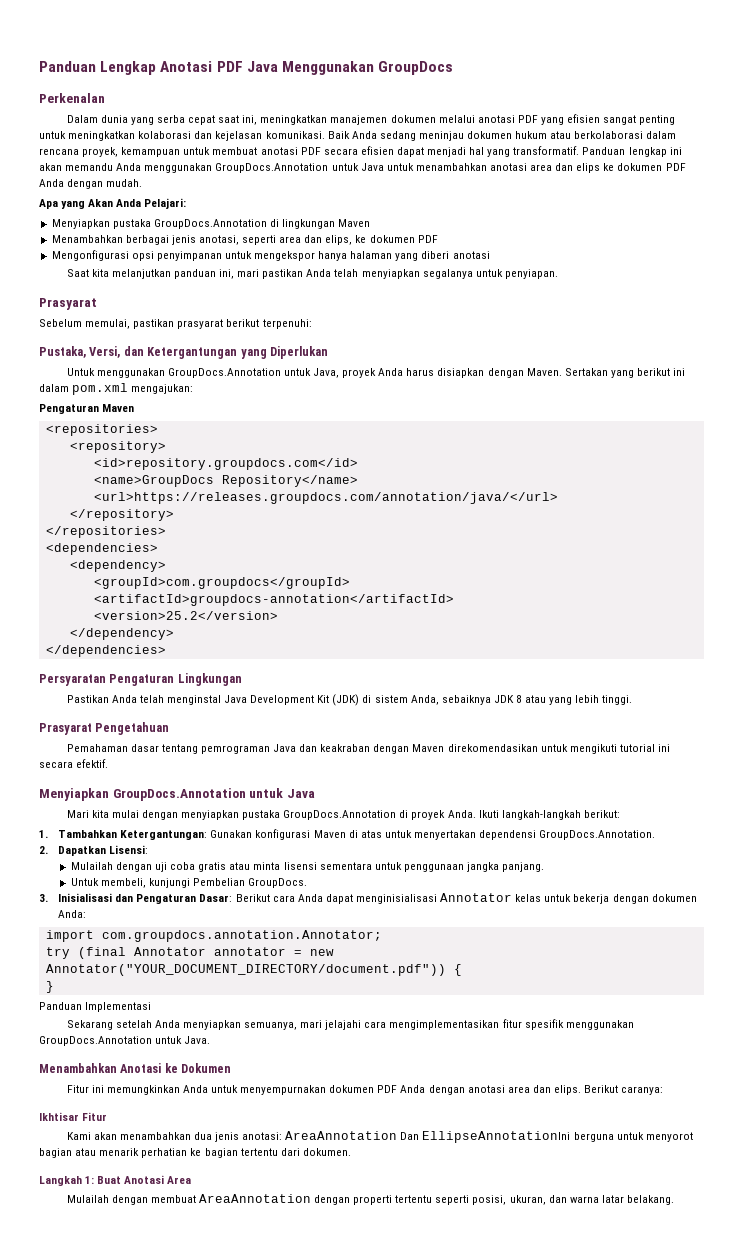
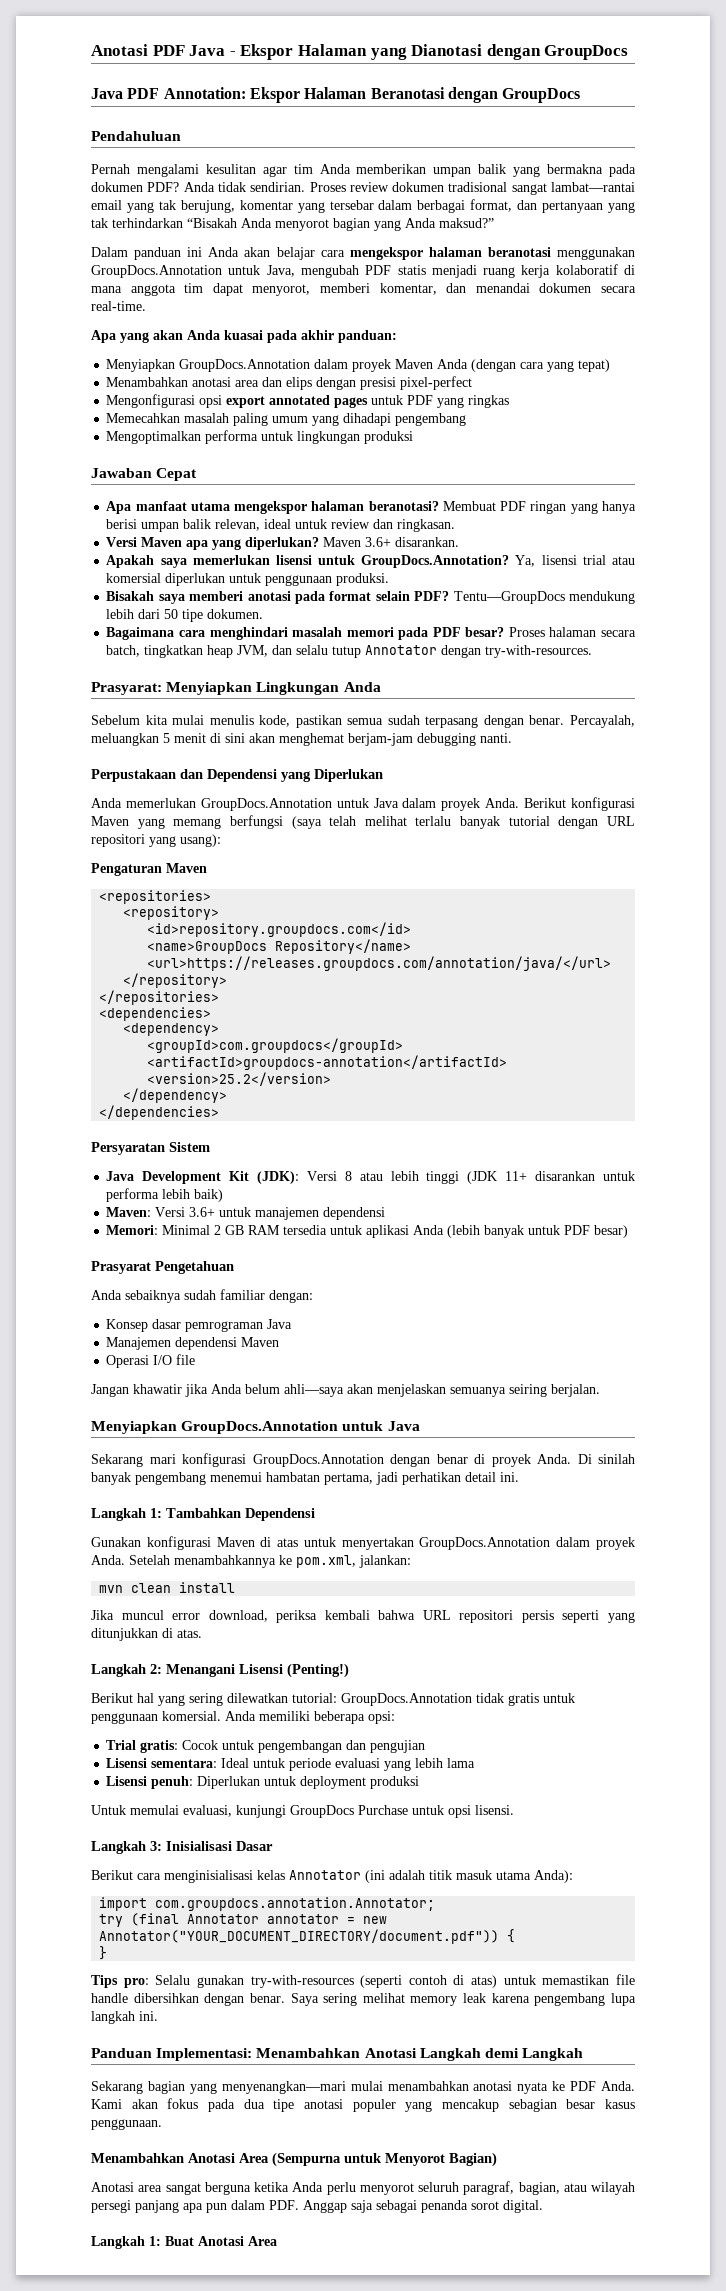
[39,61,157,75] Panduan Lengkap -> (91, 50) none
[281,61,454,75] [39,93,105,103] [66,114,676,125] [39,131,677,141] [39,146,682,157] [39,163,686,173] [39,179,143,189] [39,198,187,209] [51,219,371,229] [51,235,438,245] [51,250,490,261] [66,269,558,279] [39,298,97,310] [39,319,312,329] [39,346,328,359] [66,368,686,378] [39,383,194,395] Menggunakan GroupDocs // Perkenalan // Dalam dunia yang serba cepat saat ini, meningkatkan manajemen dokumen melalui anotasi PDF yang efisien sangat penting untuk meningkatkan kolaborasi dan kejelasan komunikasi. Baik Anda sedang meninjau dokumen hukum atau berkolaborasi dalam rencana proyek, kemampuan untuk membuat anotasi PDF secara efisien dapat menjadi hal yang transformatif. Panduan lengkap ini akan memandu Anda menggunakan GroupDocs.Annotation untuk Java untuk menambahkan anotasi area dan elips ke dokumen PDF Anda dengan mudah. // Apa yang Akan Anda Pelajari: // Menyiapkan pustaka GroupDocs.Annotation di lingkungan Maven // Menambahkan berbagai jenis anotasi, seperti area dan elips, ke dokumen PDF // Mengonfigurasi opsi penyimpanan untuk mengekspor hanya halaman yang diberi anotasi // Saat kita melanjutkan panduan ini, mari pastikan Anda telah menyiapkan segalanya untuk penyiapan. // Prasyarat // Sebelum memulai, pastikan prasyarat berikut terpenuhi: // Pustaka, Versi, dan Ketergantungan yang Diperlukan // Untuk menggunakan GroupDocs.Annotation untuk Java, proyek Anda harus disiapkan dengan Maven. Sertakan yang berikut ini dalam pom.xml mengajukan: -> [229,44,629,60] [91,87,581,103] [91,131,181,141] [91,164,637,177] [91,182,635,195] [91,199,636,213] [91,218,494,231] [91,247,635,260] [91,264,635,278] [91,283,637,296] [91,301,146,311] [91,330,397,343] [106,359,611,372] [106,376,473,390] [106,394,510,408] [106,413,467,426] [106,430,414,444] [91,468,198,481] [106,501,636,514] [106,519,456,532] [106,537,460,550] [106,555,636,568] [106,573,390,586] [106,591,635,604] [106,609,264,622] [106,627,636,640] [106,645,593,658] [91,682,381,695] [91,715,635,728] [91,733,512,746] [91,769,383,782] [91,797,636,811] [91,815,635,829] [91,834,221,847] - Ekspor Halaman yang Dianotasi dengan GroupDocs // Java PDF Annotation: Ekspor Halaman Beranotasi dengan GroupDocs // Pendahuluan // Pernah mengalami kesulitan agar tim Anda memberikan umpan balik yang bermakna pada dokumen PDF? Anda tidak sendirian. Proses review dokumen tradisional sangat lambat—rantai email yang tak berujung, komentar yang tersebar dalam berbagai format, dan pertanyaan yang tak terhindarkan “Bisakah Anda menyorot bagian yang Anda maksud?” // Dalam panduan ini Anda akan belajar cara mengekspor halaman beranotasi menggunakan GroupDocs.Annotation untuk Java, mengubah PDF statis menjadi ruang kerja kolaboratif di mana anggota tim dapat menyorot, memberi komentar, dan menandai dokumen secara real‑time. // Apa yang akan Anda kuasai pada akhir panduan: // Menyiapkan GroupDocs.Annotation dalam proyek Maven Anda (dengan cara yang tepat) // Menambahkan anotasi area dan elips dengan presisi pixel‑perfect // Mengonfigurasi opsi export annotated pages untuk PDF yang ringkas // Memecahkan masalah paling umum yang dihadapi pengembang // Mengoptimalkan performa untuk lingkungan produksi // Jawaban Cepat // Apa manfaat utama mengekspor halaman beranotasi? Membuat PDF ringan yang hanya berisi umpan balik relevan, ideal untuk review dan ringkasan. // Versi Maven apa yang diperlukan? Maven 3.6+ disarankan. // Apakah saya memerlukan lisensi untuk GroupDocs.Annotation? Ya, lisensi trial atau komersial diperlukan untuk penggunaan produksi. // Bisakah saya memberi anotasi pada format selain PDF? Tentu—GroupDocs mendukung lebih dari 50 tipe dokumen. // Bagaimana cara menghindari masalah memori pada PDF besar? Proses halaman secara batch, tingkatkan heap JVM, dan selalu tutup Annotator dengan try‑with‑resources. // Prasyarat: Menyiapkan Lingkungan Anda // Sebelum kita mulai menulis kode, pastikan semua sudah terpasang dengan benar. Percayalah, meluangkan 5 menit di sini akan menghemat berjam‑jam debugging nanti. // Perpustakaan dan Dependensi yang Diperlukan // Anda memerlukan GroupDocs.Annotation untuk Java dalam proyek Anda. Berikut konfigurasi Maven yang memang berfungsi (saya telah melihat terlalu banyak tutorial dengan URL repositori yang usang):
[109,673,242,686] [66,694,633,706] [39,722,170,735] [66,744,671,754] [39,759,109,768] [39,788,315,801] [66,810,620,820] [39,830,208,840] Pengaturan Lingkungan // Pastikan Anda telah menginstal Java Development Kit (JDK) di sistem Anda, sebaiknya JDK 8 atau yang lebih tinggi. // Prasyarat Pengetahuan // Pemahaman dasar tentang pemrograman Java dan keakraban dengan Maven direkomendasikan untuk mengikuti tutorial ini secara efektif. // Menyiapkan GroupDocs.Annotation untuk Java // Mari kita mulai dengan menyiapkan pustaka GroupDocs.Annotation di proyek Anda. Ikuti langkah-langkah berikut: // 1. Tambahkan Ketergantungan: -> [169,1142,210,1152] [106,1171,635,1184] [106,1188,224,1202] [106,1207,386,1220] [106,1225,629,1238] [91,1261,234,1274] [91,1289,313,1303] [106,1319,293,1332] [106,1337,280,1350] [106,1354,196,1368] [91,1384,600,1397] [91,1421,420,1434] [91,1453,635,1467] [91,1472,519,1485] [91,1508,315,1521] Sistem // Java Development Kit (JDK): Versi 8 atau lebih tinggi (JDK 11+ disarankan untuk performa lebih baik) // Maven: Versi 3.6+ untuk manajemen dependensi // Memori: Minimal 2 GB RAM tersedia untuk aplikasi Anda (lebih banyak untuk PDF besar) // Prasyarat Pengetahuan // Anda sebaiknya sudah familiar dengan: // Konsep dasar pemrograman Java // Manajemen dependensi Maven // Operasi I/O file // Jangan khawatir jika Anda belum ahli—saya akan menjelaskan semuanya seiring berjalan. // Menyiapkan GroupDocs.Annotation untuk Java // Sekarang mari konfigurasi GroupDocs.Annotation dengan benar di proyek Anda. Di sinilah banyak pengembang menemui hambatan pertama, jadi perhatikan detail ini. // Langkah 1: Tambahkan Dependensi //
[479,830,656,840] [39,845,149,856] [70,862,545,872] [70,878,308,888] [39,893,697,904] [58,910,87,918] dependensi GroupDocs.Annotation. // 2. Dapatkan Lisensi: // Mulailah dengan uji coba gratis atau minta lisensi sementara untuk penggunaan jangka panjang. // Untuk membeli, kunjungi Pembelian GroupDocs. // 3. Inisialisasi dan Pengaturan Dasar: Berikut cara Anda dapat menginisialisasi Annotator kelas untuk bekerja dengan dokumen Anda: -> [419,1537,635,1550] [91,1555,411,1568] [99,1582,236,1593] [91,1610,636,1623] [91,1628,202,1641] [91,1663,349,1678] [91,1693,575,1706] [91,1711,395,1724] [106,1740,426,1753] [106,1758,476,1771] [106,1776,420,1789] [91,1805,514,1818] [91,1841,273,1854] [91,1870,573,1883] GroupDocs.Annotation dalam proyek Anda. Setelah menambahkannya ke pom.xml, jalankan: // mvn clean install // Jika muncul error download, periksa kembali bahwa URL repositori persis seperti yang ditunjukkan di atas. // Langkah 2: Menangani Lisensi (Penting!) // Berikut hal yang sering dilewatkan tutorial: GroupDocs.Annotation tidak gratis untuk penggunaan komersial. Anda memiliki beberapa opsi: // Trial gratis: Cocok untuk pengembangan dan pengujian // Lisensi sementara: Ideal untuk periode evaluasi yang lebih lama // Lisensi penuh: Diperlukan untuk deployment produksi // Untuk memulai evaluasi, kunjungi GroupDocs Purchase untuk opsi lisensi. // Langkah 3: Inisialisasi Dasar // Berikut cara menginisialisasi kelas Annotator (ini adalah titik masuk utama Anda):
[39,1002,152,1012] [66,1019,634,1030] [39,1036,211,1046] [39,1063,232,1073] [66,1085,664,1095] [39,1112,108,1121] [66,1131,693,1143] [39,1148,351,1158] Panduan Implementasi // Sekarang setelah Anda menyiapkan semuanya, mari jelajahi cara mengimplementasikan fitur spesifik menggunakan GroupDocs.Annotation untuk Java. // Menambahkan Anotasi ke Dokumen // Fitur ini memungkinkan Anda untuk menyempurnakan dokumen PDF Anda dengan anotasi area dan elips. Berikut caranya: // Ikhtisar Fitur // Kami akan menambahkan dua jenis anotasi: AreaAnnotation Dan EllipseAnnotationIni berguna untuk menyorot bagian atau menarik perhatian ke bagian tertentu dari dokumen. -> [91,1974,635,1988] [91,1993,636,2006] [91,2011,158,2024] [91,2048,584,2061] [91,2081,635,2094] [91,2098,635,2112] [91,2119,162,2130] [91,2152,497,2167] [91,2181,635,2195] [91,2200,543,2213] Tips pro: Selalu gunakan try‑with‑resources (seperti contoh di atas) untuk memastikan file handle dibersihkan dengan benar. Saya sering melihat memory leak karena pengembang lupa langkah ini. // Panduan Implementasi: Menambahkan Anotasi Langkah demi Langkah // Sekarang bagian yang menyenangkan—mari mulai menambahkan anotasi nyata ke PDF Anda. Kami akan fokus pada dua tipe anotasi populer yang mencakup sebagian besar kasus penggunaan. // Menambahkan Anotasi Area (Sempurna untuk Menyorot Bagian) // Anotasi area sangat berguna ketika Anda perlu menyorot seluruh paragraf, bagian, atau wilayah persegi panjang apa pun dalam PDF. Anggap saja sebagai penanda sorot digital.
[66,1194,675,1205] // Mulailah dengan membuat AreaAnnotation dengan properti tertentu seperti posisi, ukuran, dan warna latar belakang. -> (277, 2241) none

